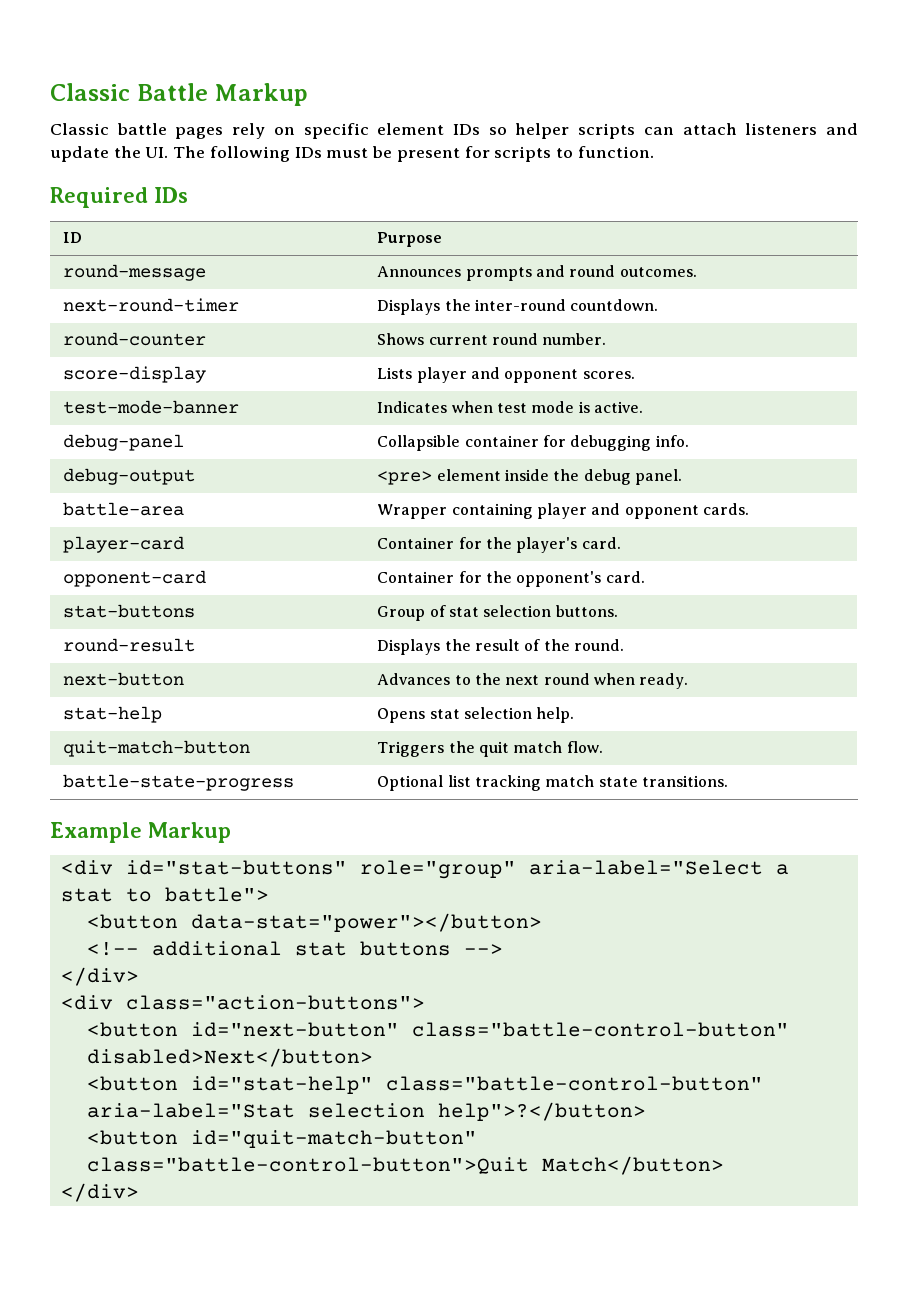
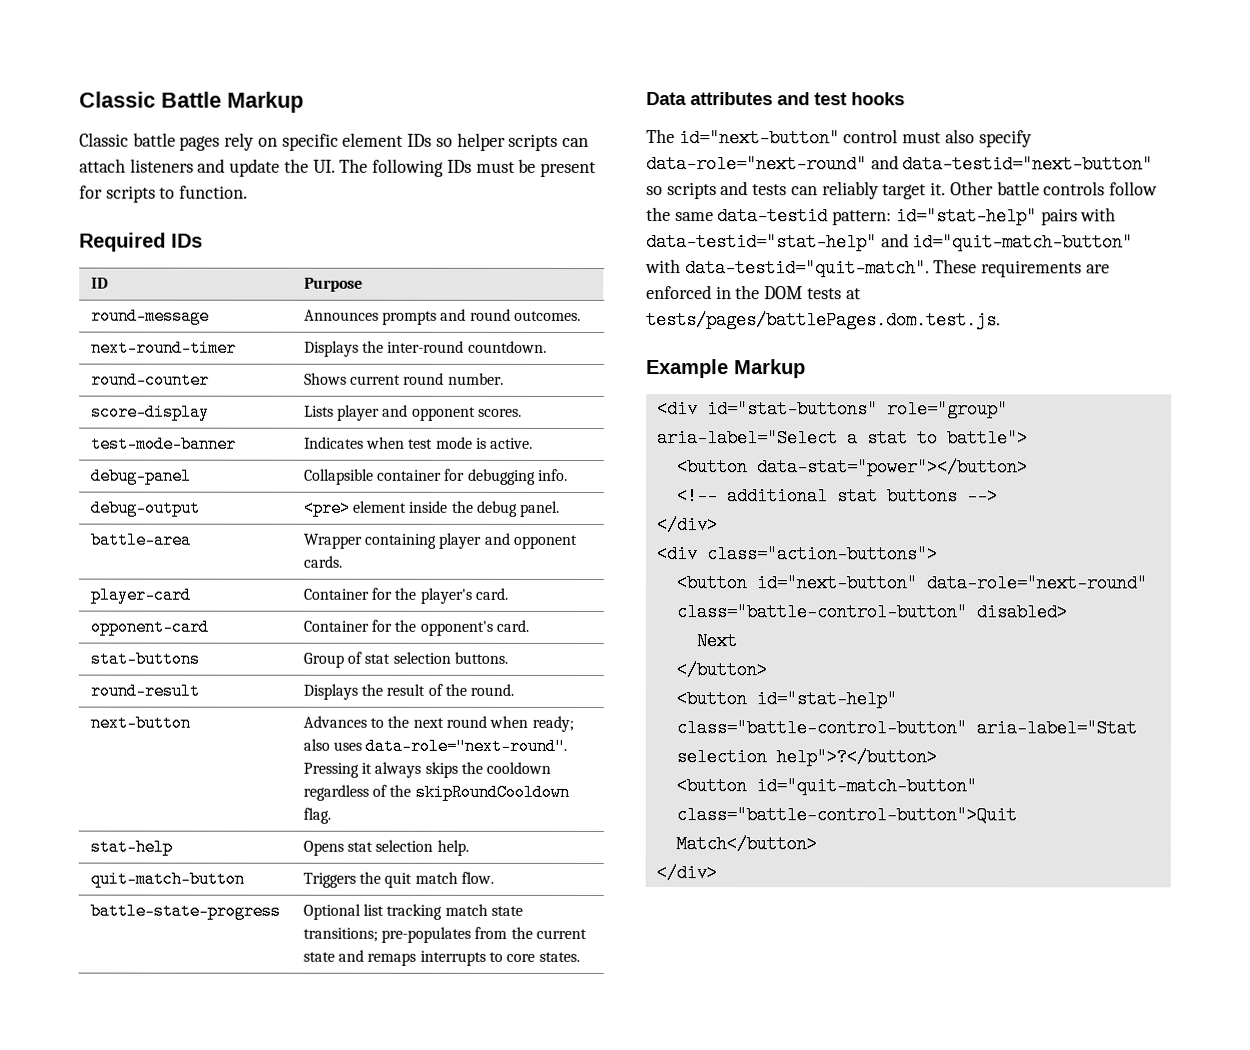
[639,673,689,689] ready. -> [531,715,574,732] [302,737,568,755] [302,761,552,778] [302,783,570,801] [302,807,331,824] ready; also uses data-role="next-round". Pressing it always skips the cooldown regardless of the skipRoundCooldown flag.
[641,775,728,787] transitions. -> [302,926,588,943] [302,949,580,966] [646,92,905,106] [646,129,1032,148] [646,155,1154,174] [646,181,1158,200] [646,207,1117,226] [646,233,1134,252] [645,259,1110,278] [646,285,861,300] [646,311,1001,330] transitions; pre-populates from the current state and remaps interrupts to core states. // Data attributes and test hooks // The id="next-button" control must also specify data-role="next-round" and data-testid="next-button" so scripts and tests can reliably target it. Other battle controls follow the same data-testid pattern: id="stat-help" pairs with data-testid="stat-help" and id="quit-match-button" with data-testid="quit-match". These requirements are enforced in the DOM tests at tests/pages/battlePages.dom.test.js.
[411,1022,789,1037] [86,1048,373,1067] class="battle-control-button" disabled>Next</button> -> [925,574,1147,593] [675,603,1067,622] [695,632,737,651] [675,661,767,680] data-role="next-round" class="battle-control-button" disabled> // Next // </button>

